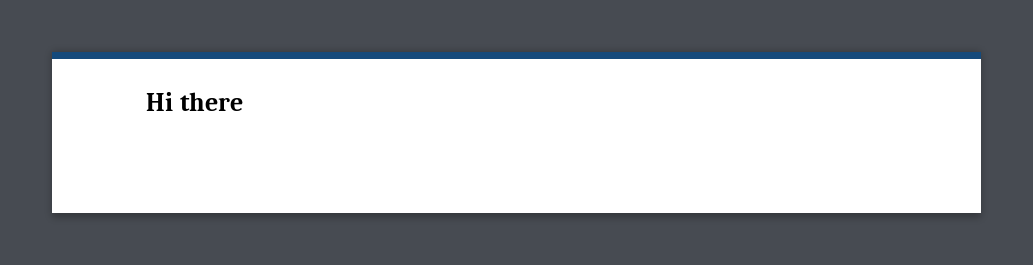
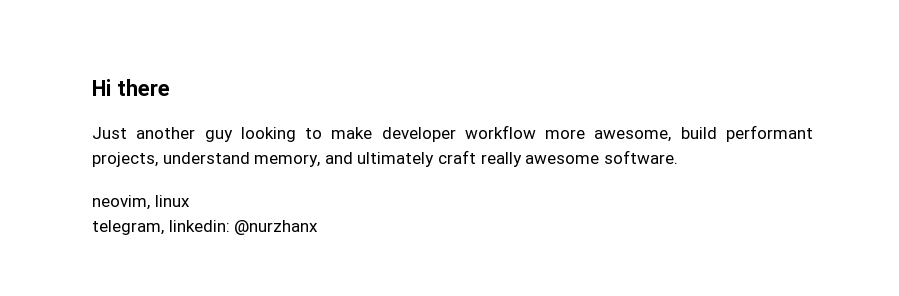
(243, 101) none -> [92,125,813,142] [92,150,678,167] [92,195,190,210] [92,220,319,235] // Just another guy looking to make developer workflow more awesome, build performant projects, understand memory, and ultimately craft really awesome software. // neovim, linux // telegram, linkedin: @nurzhanx

